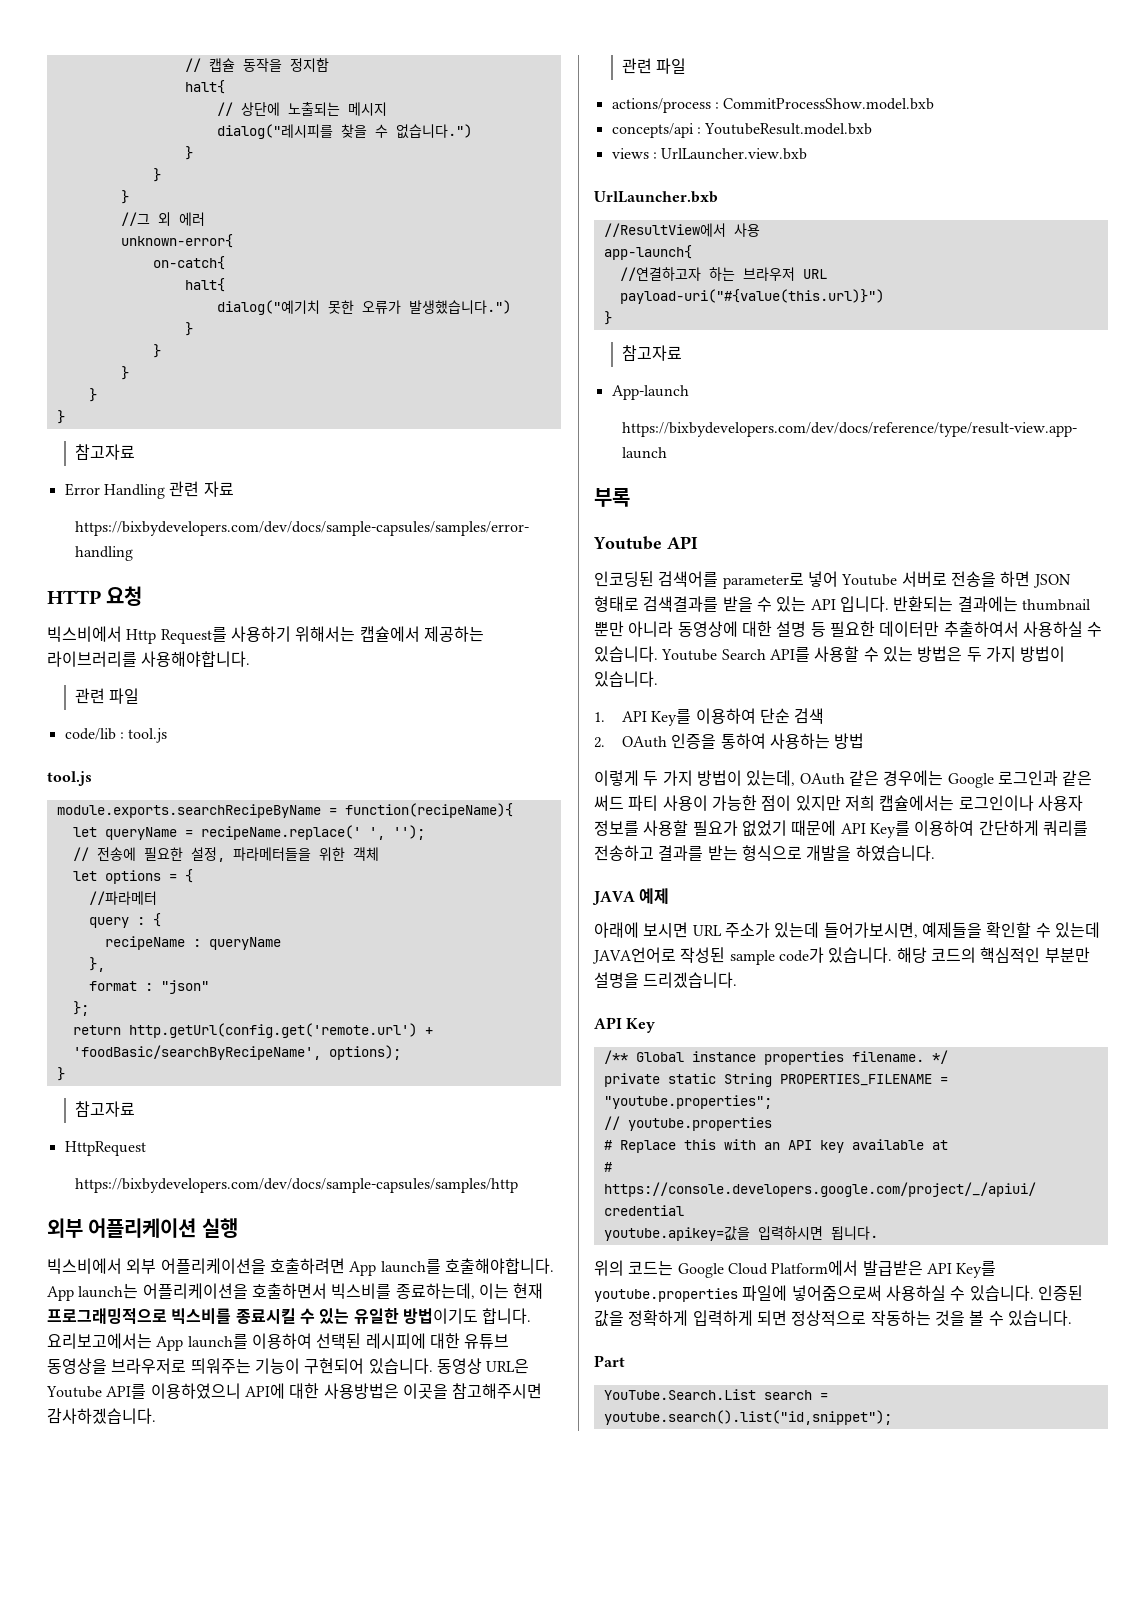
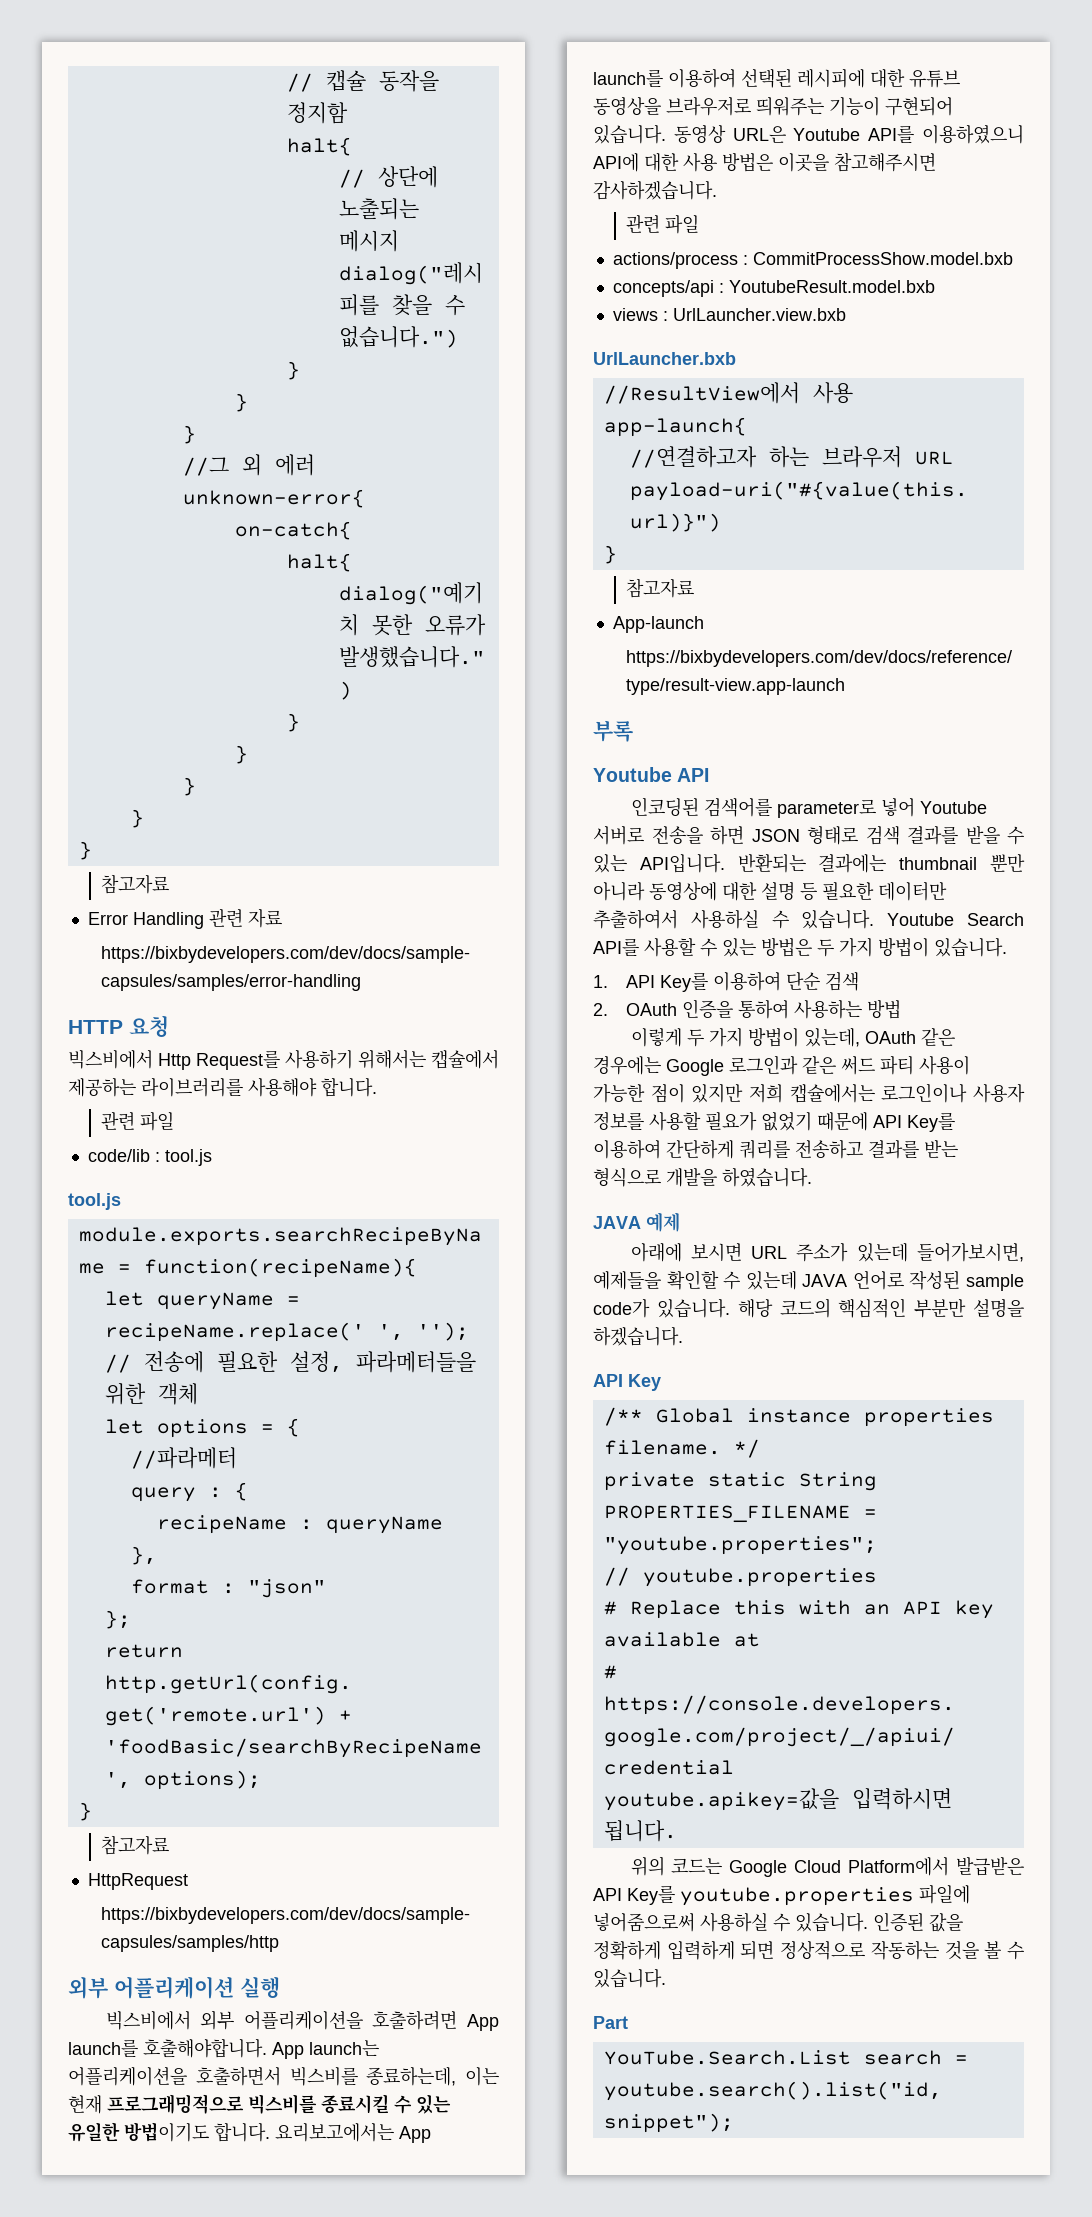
[141,651,251,667] 사용해야합니다. -> [248,1077,377,1097] 사용해야 합니다.
[323,1383,399,1399] 사용방법은 -> [683,152,773,172] 사용 방법은
[643,596,719,612] 검색결과를 -> [865,826,958,845] 검색 결과를
[810,596,889,612] API 입니다. -> [639,853,725,873] API입니다.
[592,947,676,964] JAVA언어로 -> [802,1270,904,1290] JAVA 언어로
[643,972,738,988] 드리겠습니다. -> [593,1326,683,1346] 하겠습니다.

